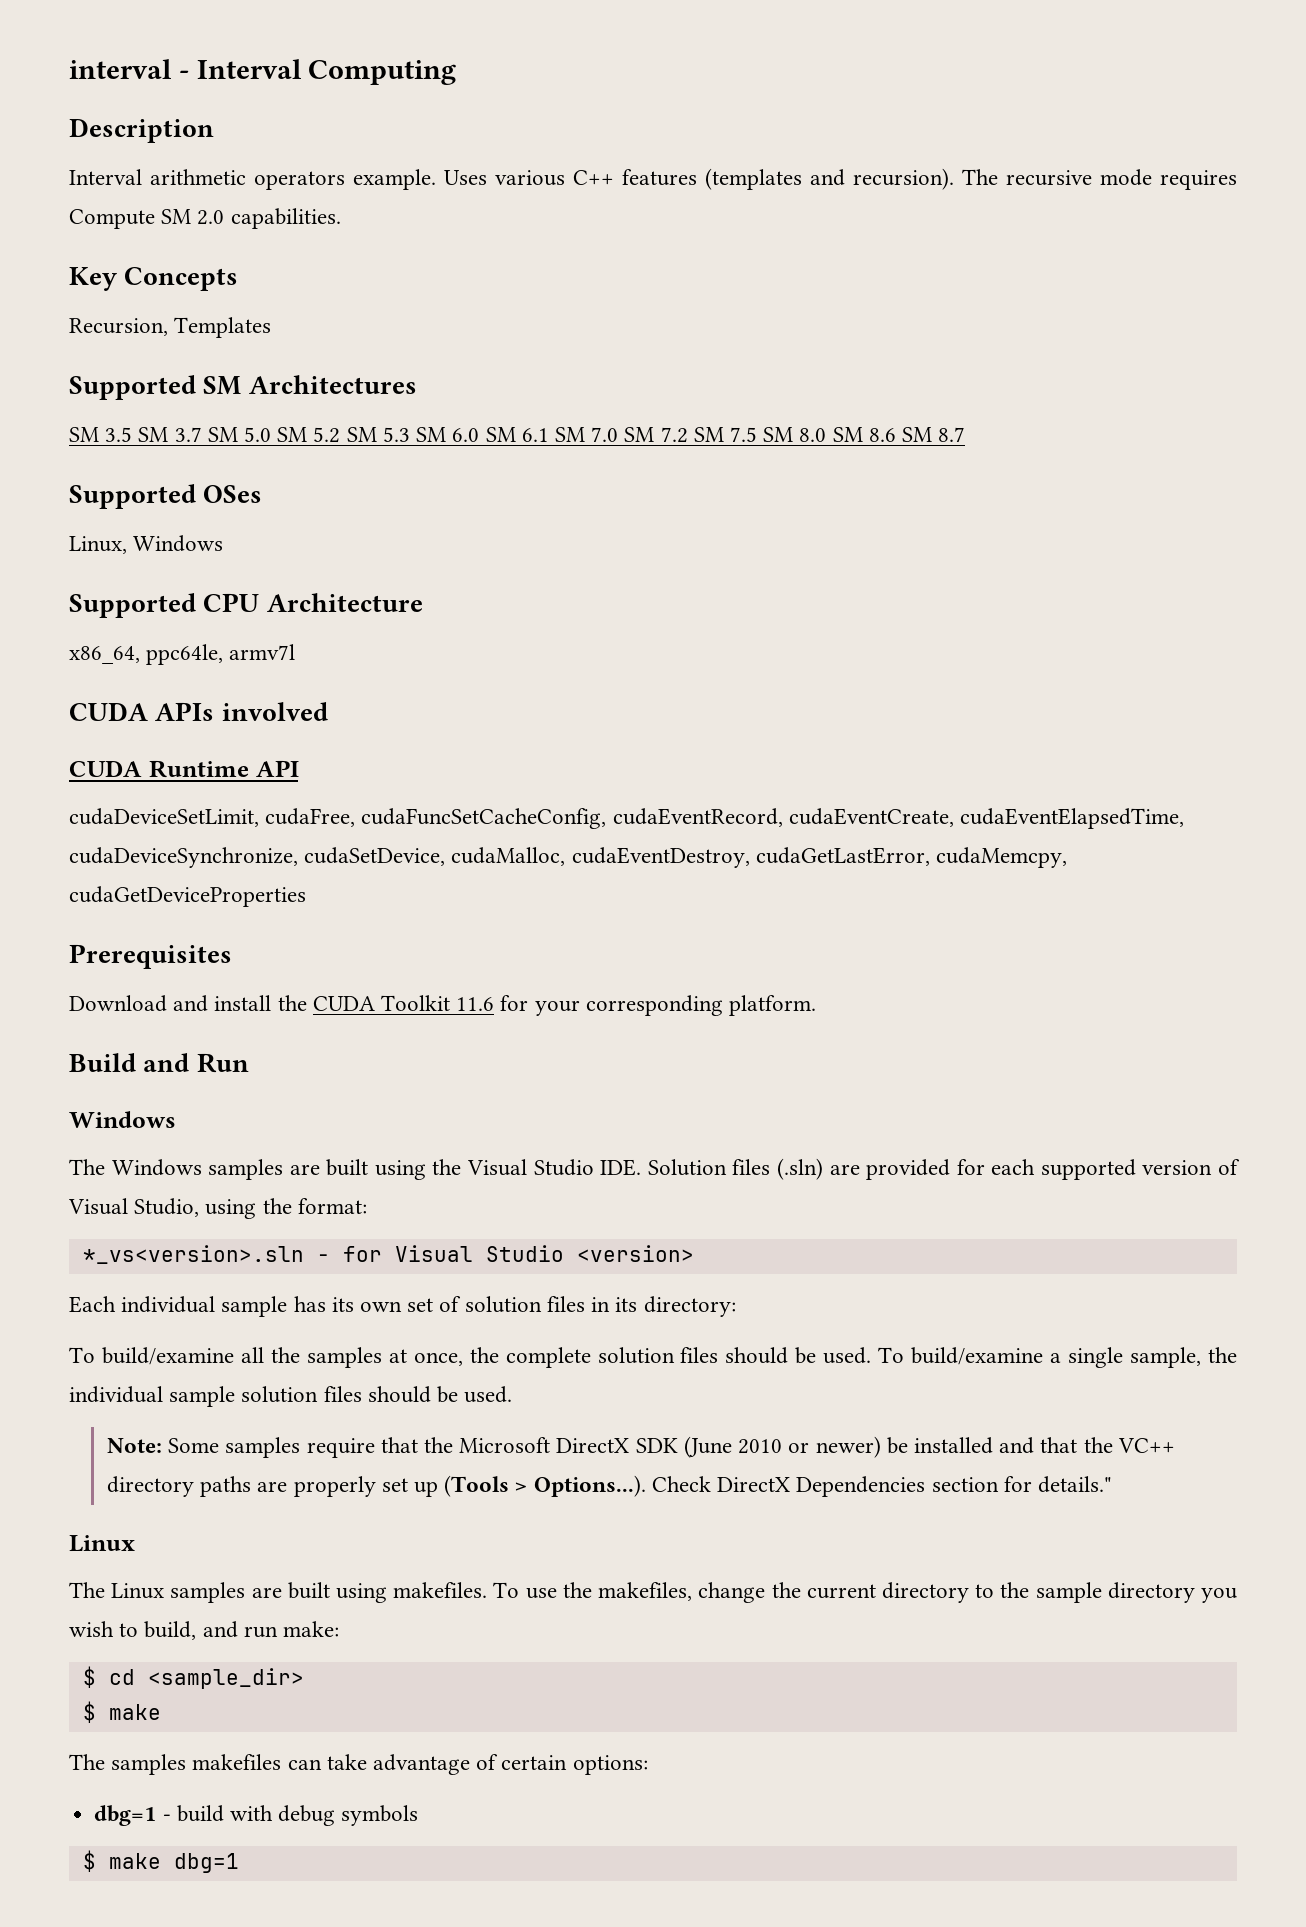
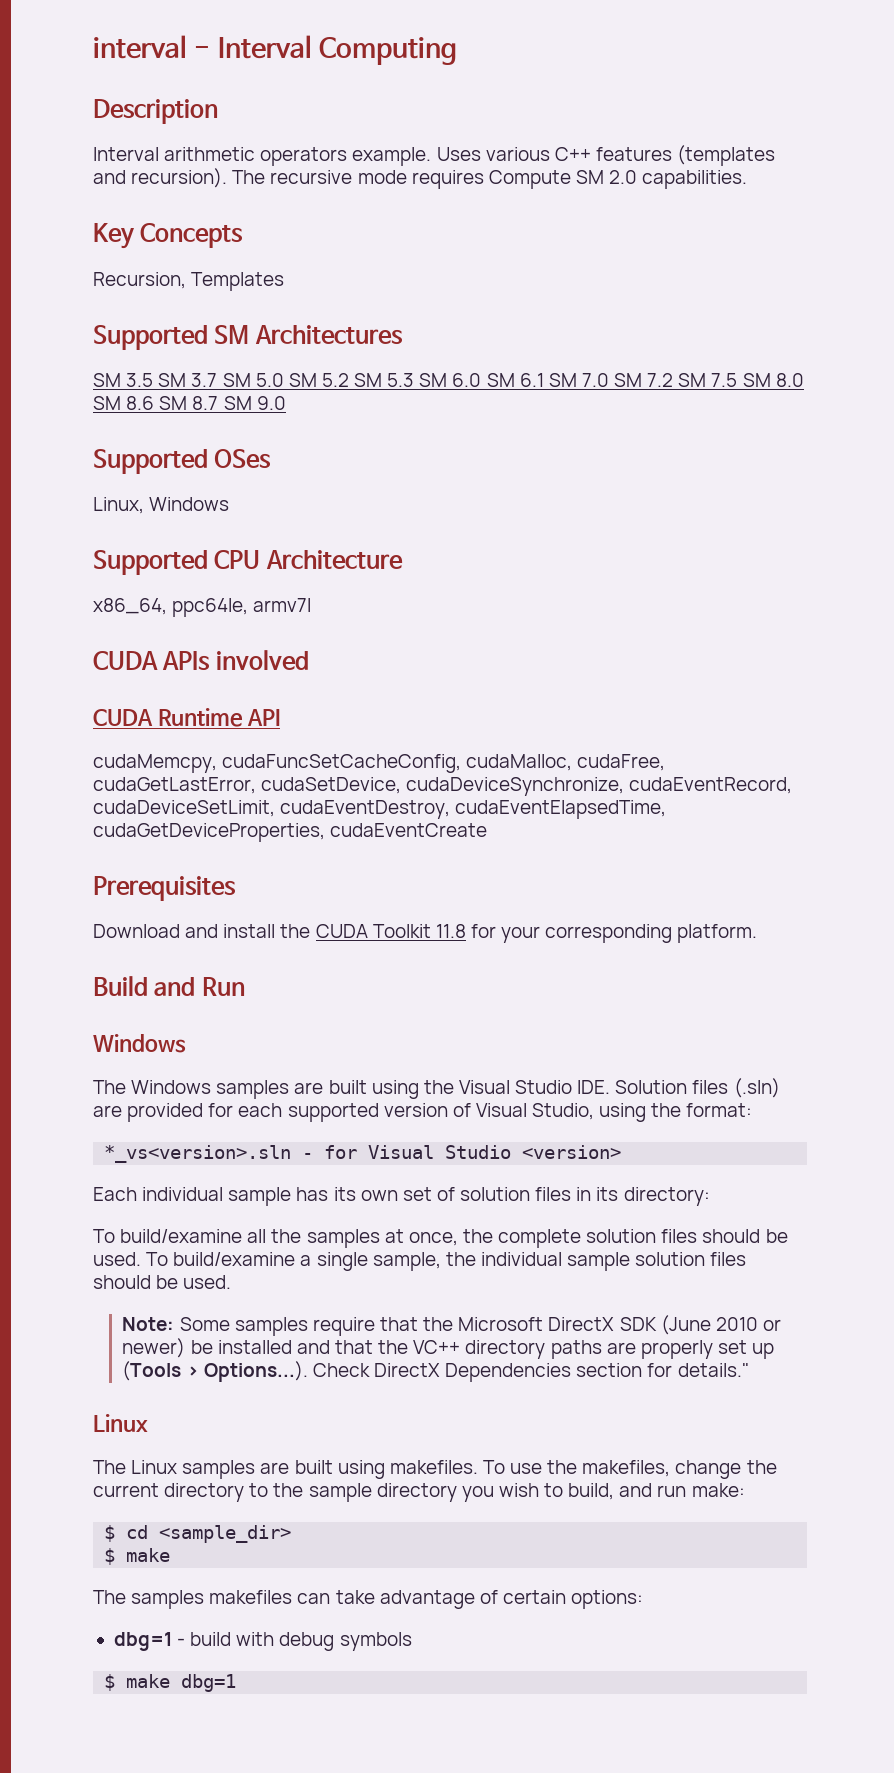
(966, 434) none -> [223,396,286,410] SM 9.0
[69,808,1185,829] [69,847,1068,868] [69,886,306,907] cudaDeviceSetLimit, cudaFree, cudaFuncSetCacheConfig, cudaEventRecord, cudaEventCreate, cudaEventElapsedTime, cudaDeviceSynchronize, cudaSetDevice, cudaMalloc, cudaEventDestroy, cudaGetLastError, cudaMemcpy, cudaGetDeviceProperties -> [93,754,666,773] [93,777,793,796] [93,800,667,819] [93,823,488,842] cudaMemcpy, cudaFuncSetCacheConfig, cudaMalloc, cudaFree, cudaGetLastError, cudaSetDevice, cudaDeviceSynchronize, cudaEventRecord, cudaDeviceSetLimit, cudaEventDestroy, cudaEventElapsedTime, cudaGetDeviceProperties, cudaEventCreate
[456,997,495,1011] 11.6 -> [435,924,466,938] 11.8

